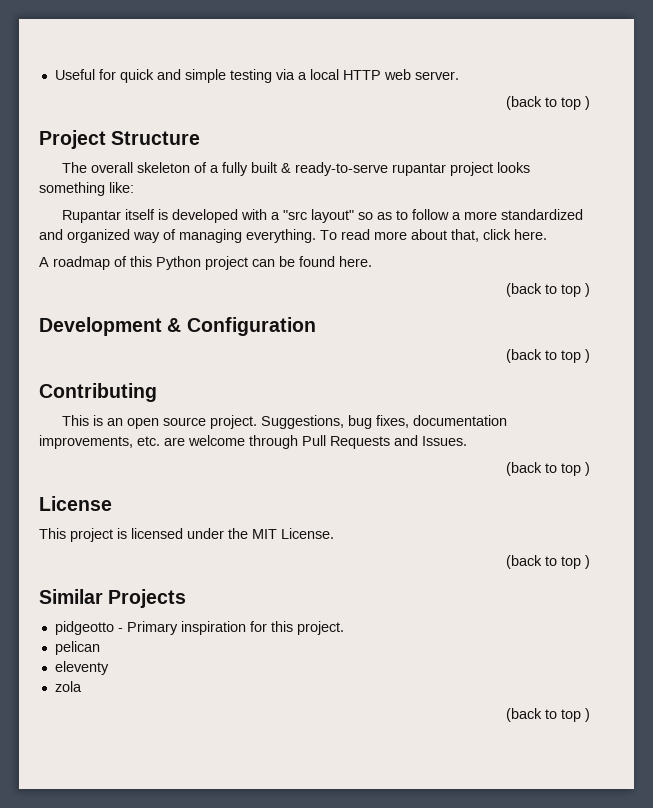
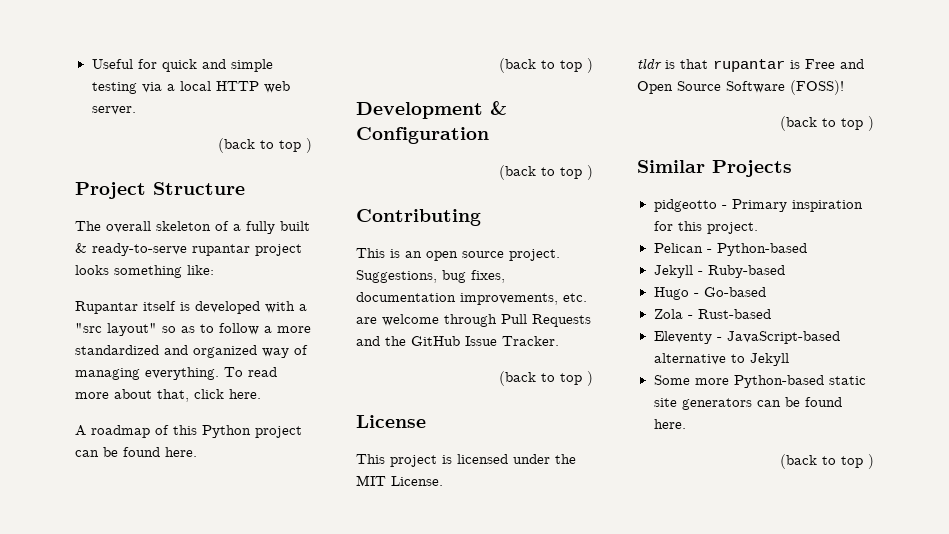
[422,436,467,446] Issues. -> [385,336,559,346] the GitHub Issue Tracker.
(334, 533) none -> [637,58,864,72] [637,80,844,95] // tldr is that rupantar is Free and Open Source Software (FOSS)!
[54,641,100,655] [54,661,109,675] [54,681,82,692] pelican // eleventy // zola -> [653,243,807,256] [653,265,785,278] [653,287,766,300] [653,309,771,319] [653,331,840,344] [653,353,789,366] [653,375,866,388] [653,397,842,410] [653,419,686,429] Pelican - Python-based // Jekyll - Ruby-based // Hugo - Go-based // Zola - Rust-based // Eleventy - JavaScript-based alternative to Jekyll // Some more Python-based static site generators can be found here.

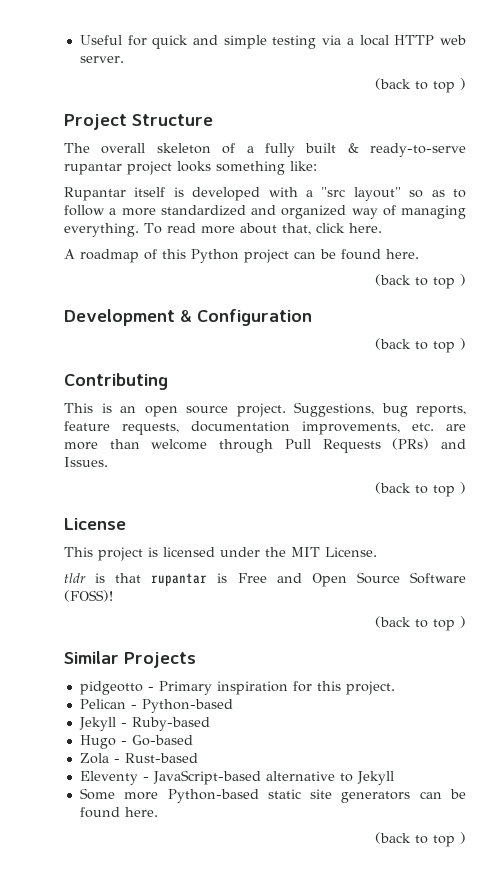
[471,270,505,283] fixes, -> [416,405,466,417] [64,421,179,435] reports, feature requests,
(377, 320) none -> [64,439,140,450] more than
[356,336,559,346] and the GitHub Issue Tracker. -> [392,438,467,450] [64,457,108,467] (PRs) and Issues.

